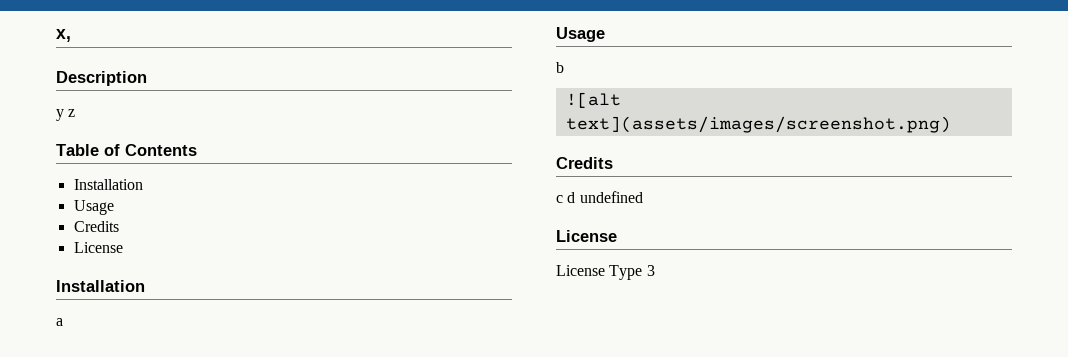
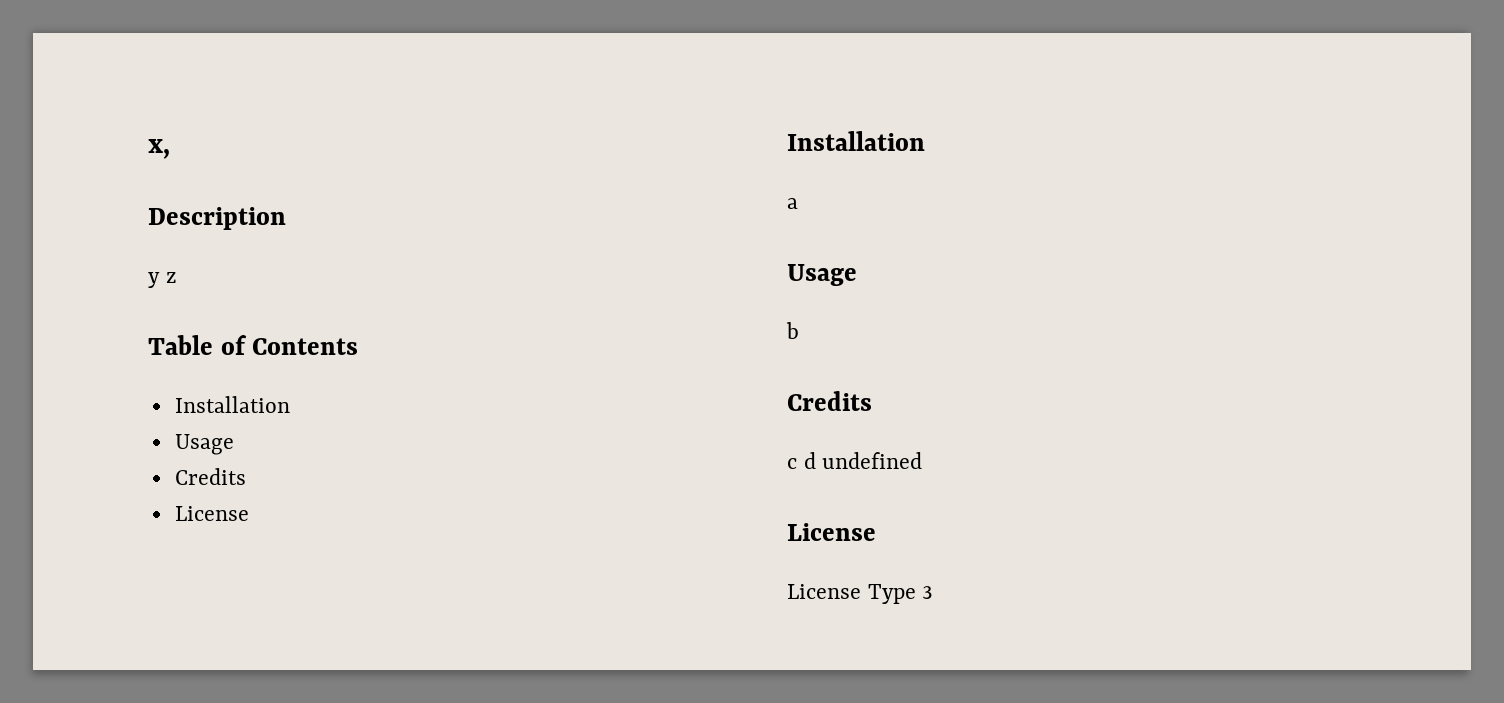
[565,92,621,108] [565,116,951,133] // ![alt text](assets/images/screenshot.png) -> (799, 330) none

